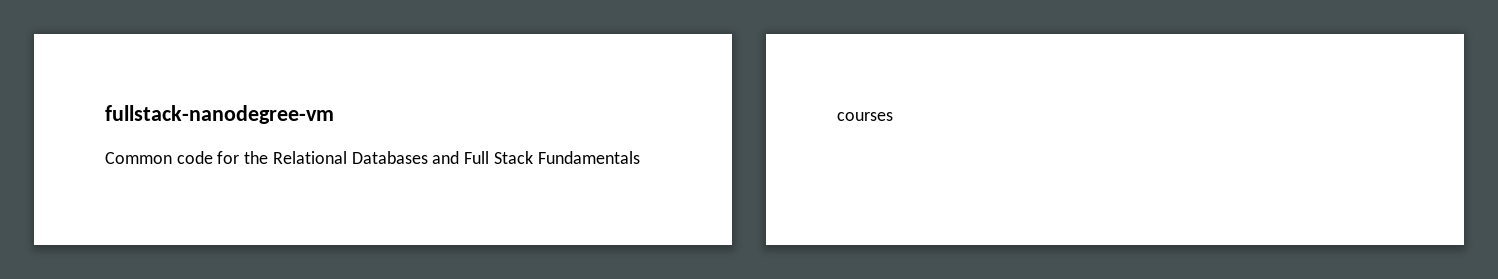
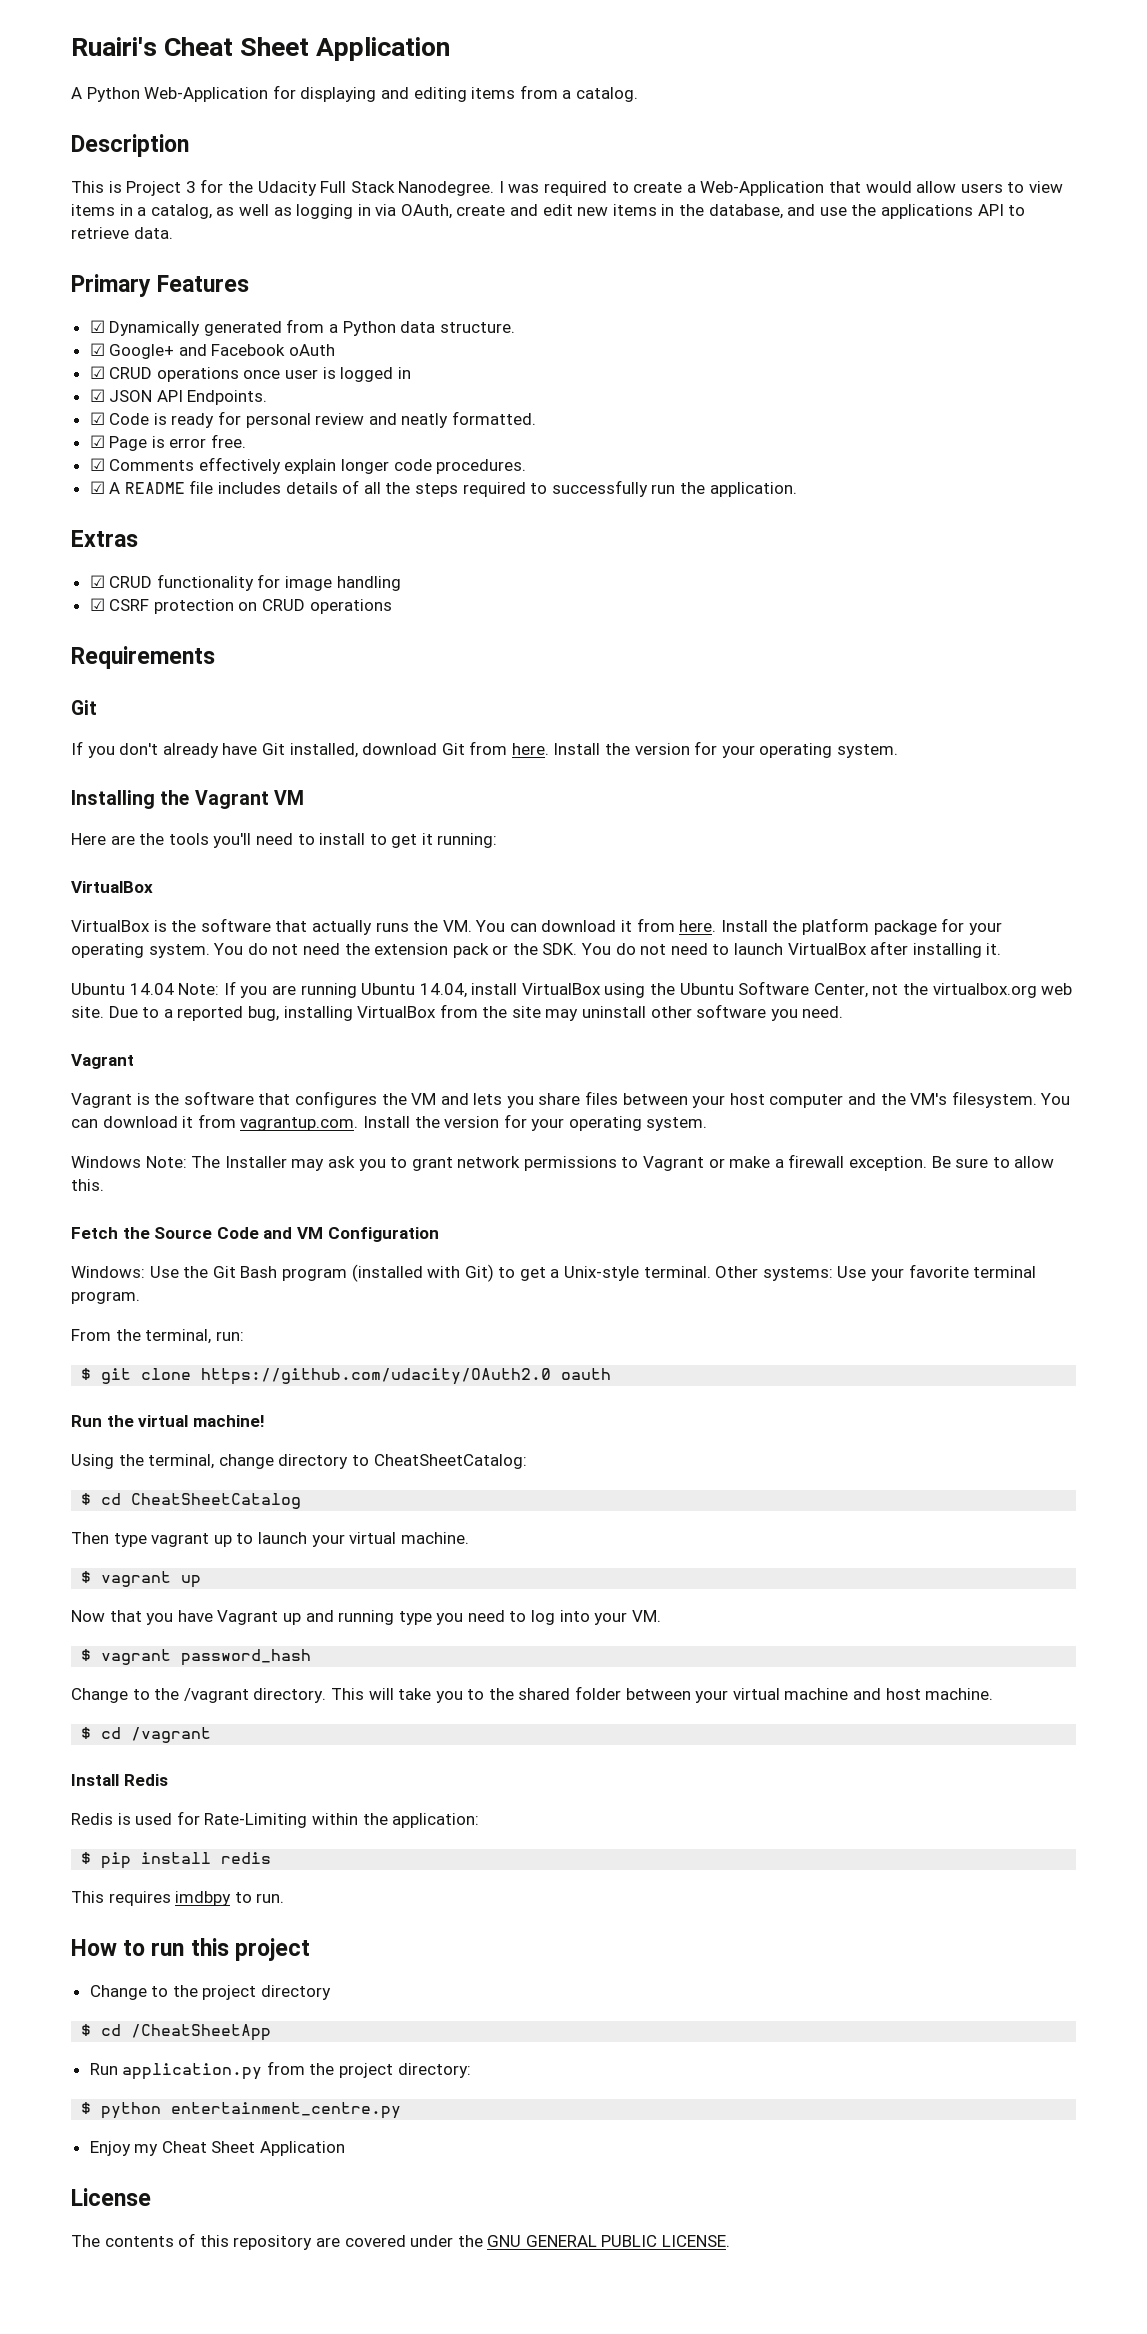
[105,105,334,124] [105,151,640,164] [837,112,893,121] fullstack-nanodegree-vm // Common code for the Relational Databases and Full Stack Fundamentals courses -> [71,37,451,61] [71,85,638,102] [71,134,189,157] [71,179,1063,196] [71,204,1026,219] [71,227,173,239] [71,274,250,297] [89,319,515,336] [89,343,336,359] [89,366,411,382] [89,389,268,405] [89,411,537,428] [89,434,247,451] [89,457,527,474] [89,480,797,497] [71,530,138,547] [89,574,401,591] [89,598,392,614] [71,646,215,669] [71,700,97,715] [71,741,899,758] [71,790,304,809] [71,833,498,848] [71,881,153,893] [71,918,1002,935] [71,941,1002,958] [71,981,1073,998] [71,1004,844,1021] [71,1054,134,1069] [71,1091,1071,1108] [71,1114,708,1131] [71,1154,1055,1171] [71,1179,104,1191] [71,1227,439,1242] [71,1264,1037,1282] [71,1291,140,1304] [71,1329,244,1344] [81,1368,612,1385] [71,1415,265,1427] [71,1454,527,1469] [81,1493,302,1509] [71,1532,469,1547] [81,1571,202,1588] [71,1610,661,1625] [81,1649,312,1666] [71,1686,994,1703] [81,1727,212,1743] [71,1774,168,1786] [71,1811,480,1828] [81,1852,272,1869] [71,1891,285,1906] [71,1938,310,1961] [89,1985,332,2000] [81,2024,272,2041] [89,2061,471,2080] [81,2102,402,2119] [89,2141,346,2156] [71,2188,151,2206] [71,2233,731,2250] Ruairi's Cheat Sheet Application // A Python Web-Application for displaying and editing items from a catalog. // Description // This is Project 3 for the Udacity Full Stack Nanodegree. I was required to create a Web-Application that would allow users to view items in a catalog, as well as logging in via OAuth, create and edit new items in the database, and use the applications API to retrieve data. // Primary Features // ☑ Dynamically generated from a Python data structure. // ☑ Google+ and Facebook oAuth // ☑ CRUD operations once user is logged in // ☑ JSON API Endpoints. // ☑ Code is ready for personal review and neatly formatted. // ☑ Page is error free. // ☑ Comments effectively explain longer code procedures. // ☑ A README file includes details of all the steps required to successfully run the application. // Extras // ☑ CRUD functionality for image handling // ☑ CSRF protection on CRUD operations // Requirements // Git // If you don't already have Git installed, download Git from here. Install the version for your operating system. // Installing the Vagrant VM // Here are the tools you'll need to install to get it running: // VirtualBox // VirtualBox is the software that actually runs the VM. You can download it from here. Install the platform package for your operating system. You do not need the extension pack or the SDK. You do not need to launch VirtualBox after installing it. // Ubuntu 14.04 Note: If you are running Ubuntu 14.04, install VirtualBox using the Ubuntu Software Center, not the virtualbox.org web site. Due to a reported bug, installing VirtualBox from the site may uninstall other software you need. // Vagrant // Vagrant is the software that configures the VM and lets you share files between your host computer and the VM's filesystem. You can download it from vagrantup.com. Install the version for your operating system. // Windows Note: The Installer may ask you to grant network permissions to Vagrant or make a firewall exception. Be sure to allow this. // Fetch the Source Code and VM Configuration // Windows: Use the Git Bash program (installed with Git) to get a Unix-style terminal. Other systems: Use your favorite terminal program. // From the terminal, run: // $ git clone https://github.com/udacity/OAuth2.0 oauth // Run the virtual machine! // Using the terminal, change directory to CheatSheetCatalog: // $ cd CheatSheetCatalog // Then type vagrant up to launch your virtual machine. // $ vagrant up // Now that you have Vagrant up and running type you need to log into your VM. // $ vagrant password_hash // Change to the /vagrant directory. This will take you to the shared folder between your virtual machine and host machine. // $ cd /vagrant // Install Redis // Redis is used for Rate-Limiting within the application: // $ pip install redis // This requires imdbpy to run. // How to run this project // Change to the project directory // $ cd /CheatSheetApp // Run application.py from the project directory: // $ python entertainment_centre.py // Enjoy my Cheat Sheet Application // License // The contents of this repository are covered under the GNU GENERAL PUBLIC LICENSE.

